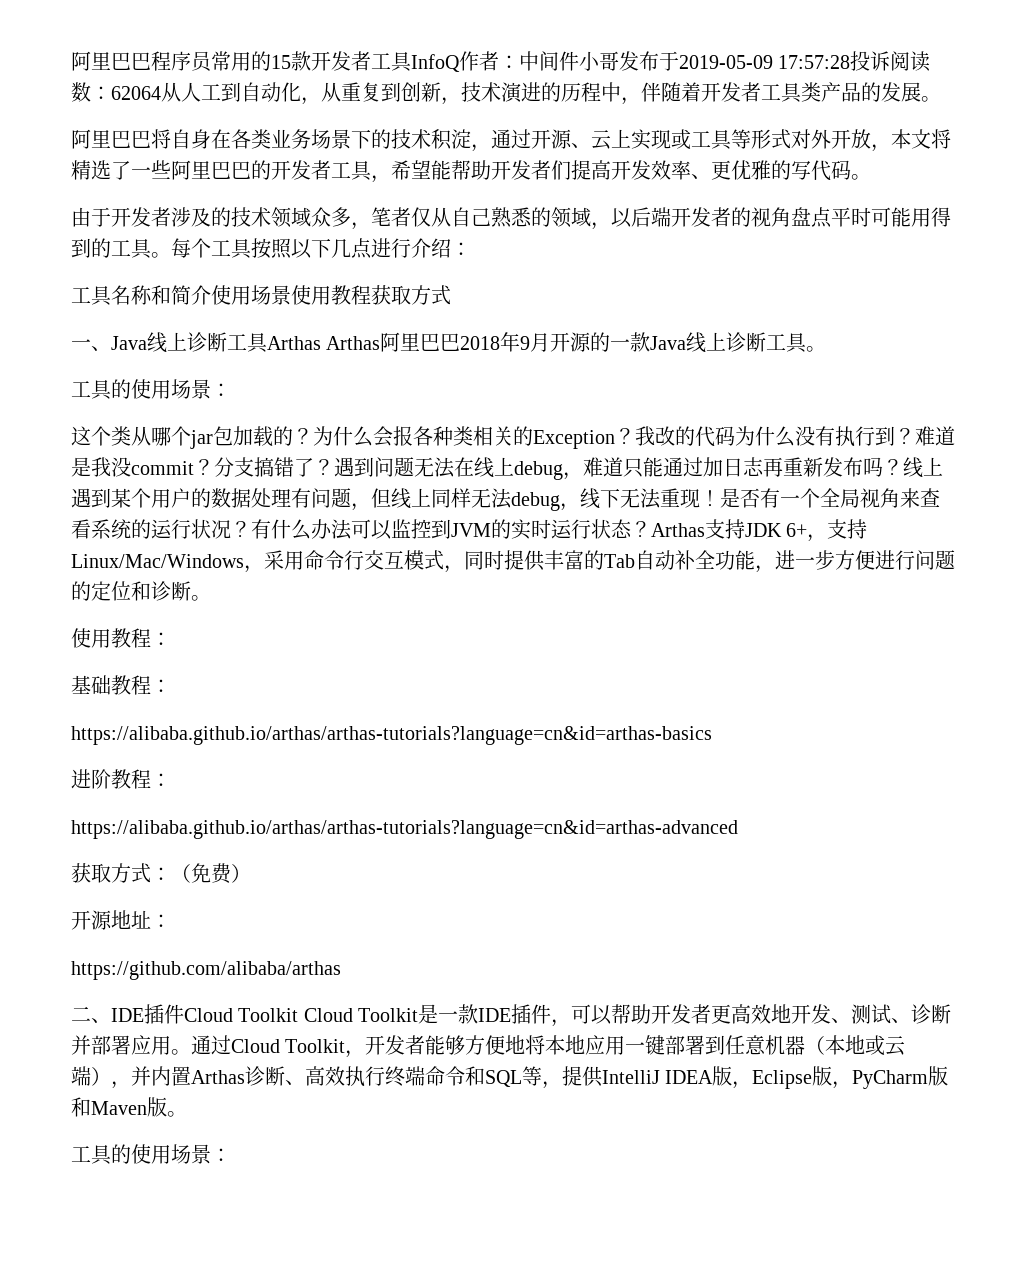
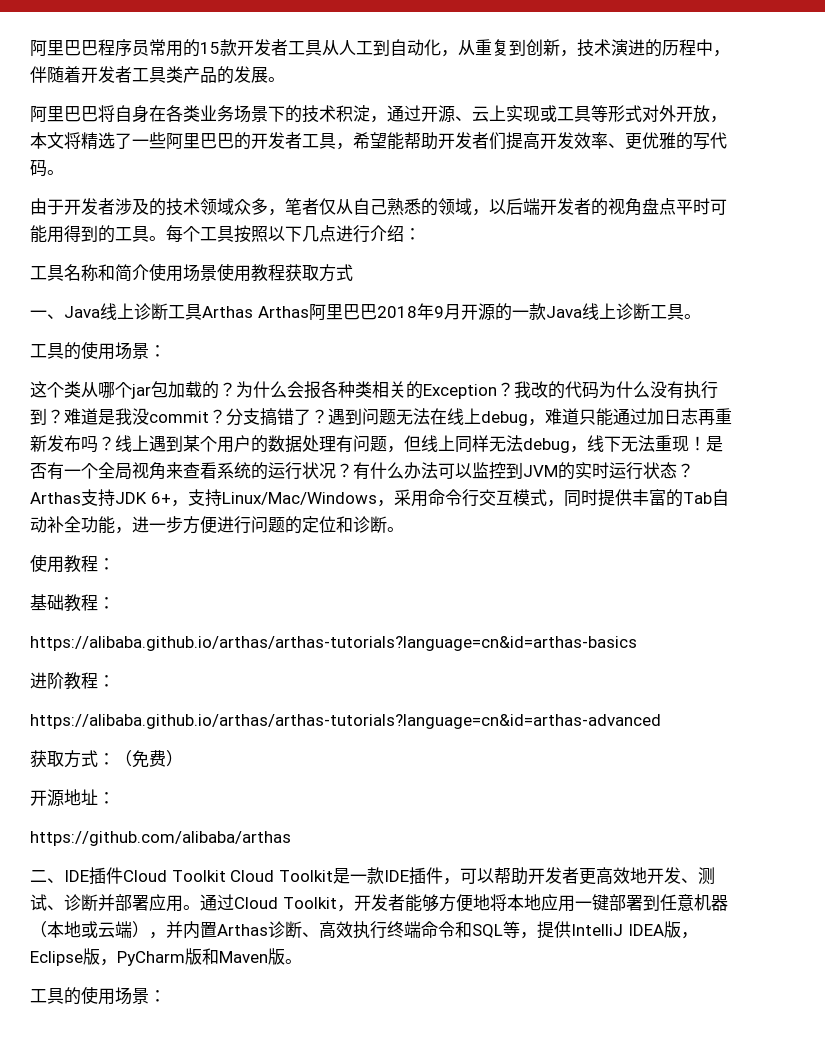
[411,51,931,72] [71,82,161,102] InfoQ作者：中间件小哥发布于2019-05-09 17:57:28投诉阅读数：62064 -> (322, 48) none

